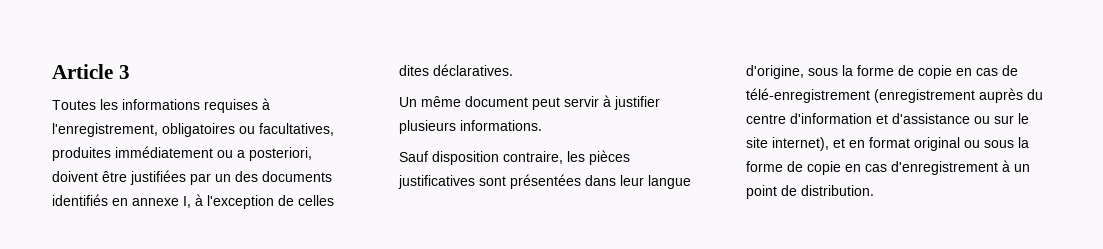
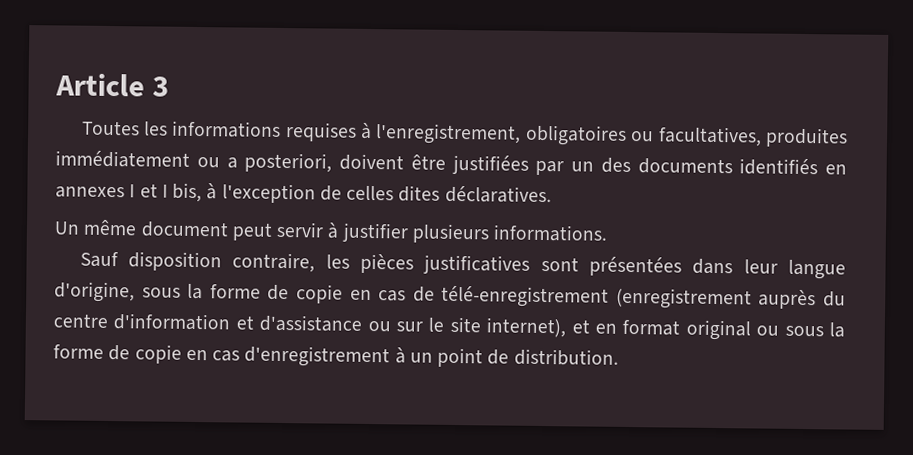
[132,196,191,208] annexe I, -> [55,182,203,203] annexes I et I bis,

